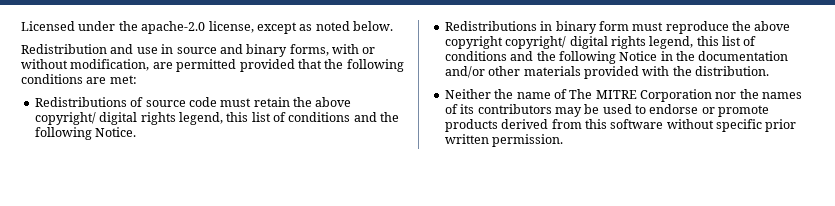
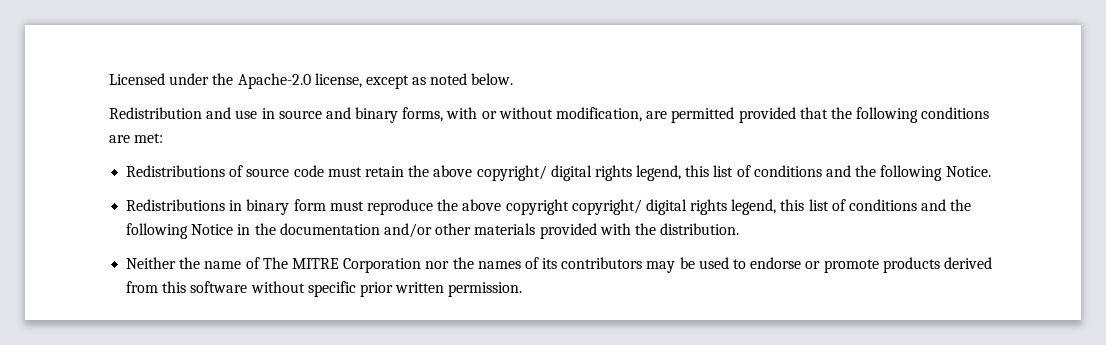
[141,21,206,34] apache-2.0 -> [237,73,311,89] Apache-2.0

